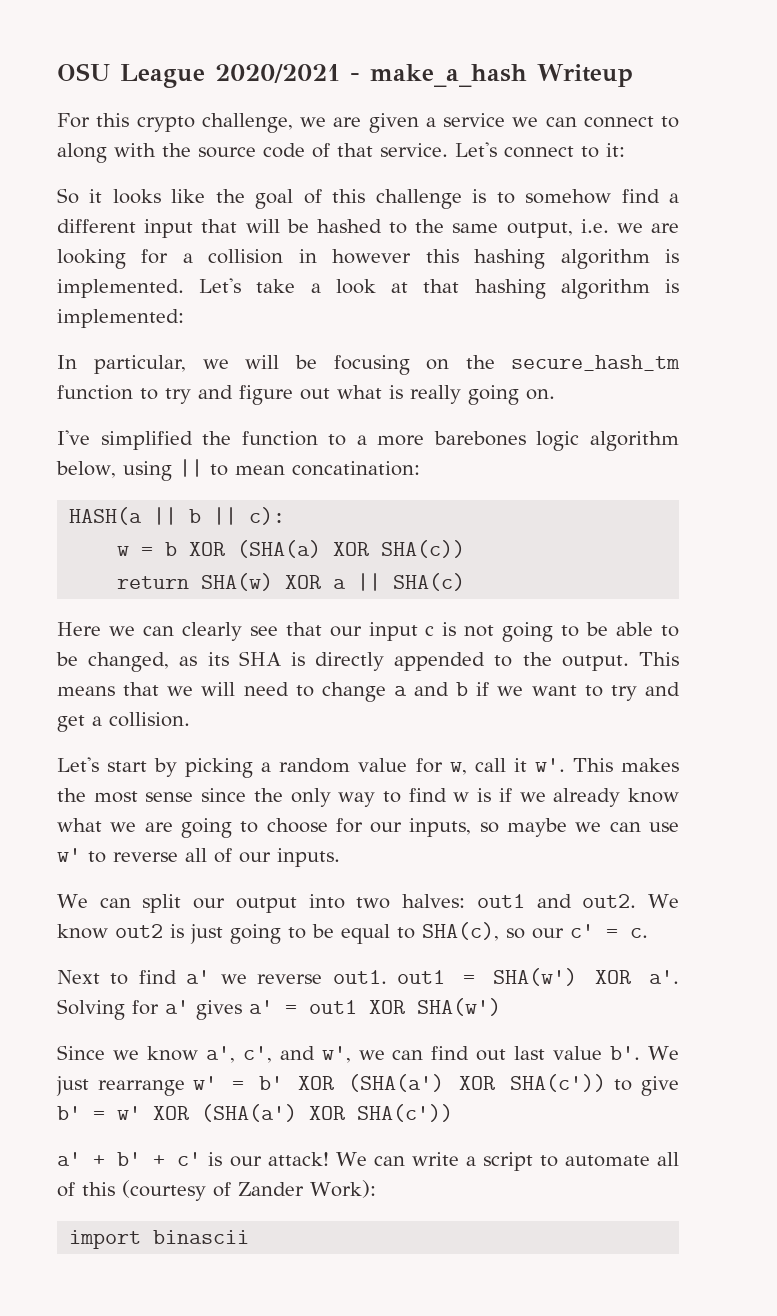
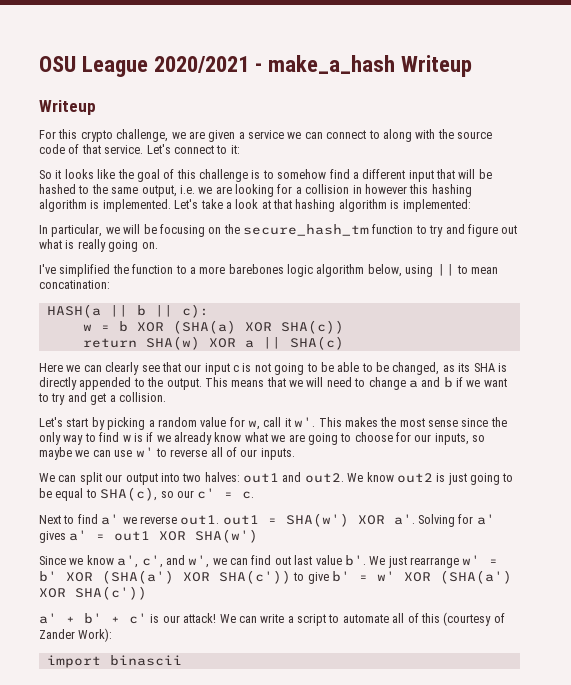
(633, 75) none -> [39,100,96,115] // Writeup

